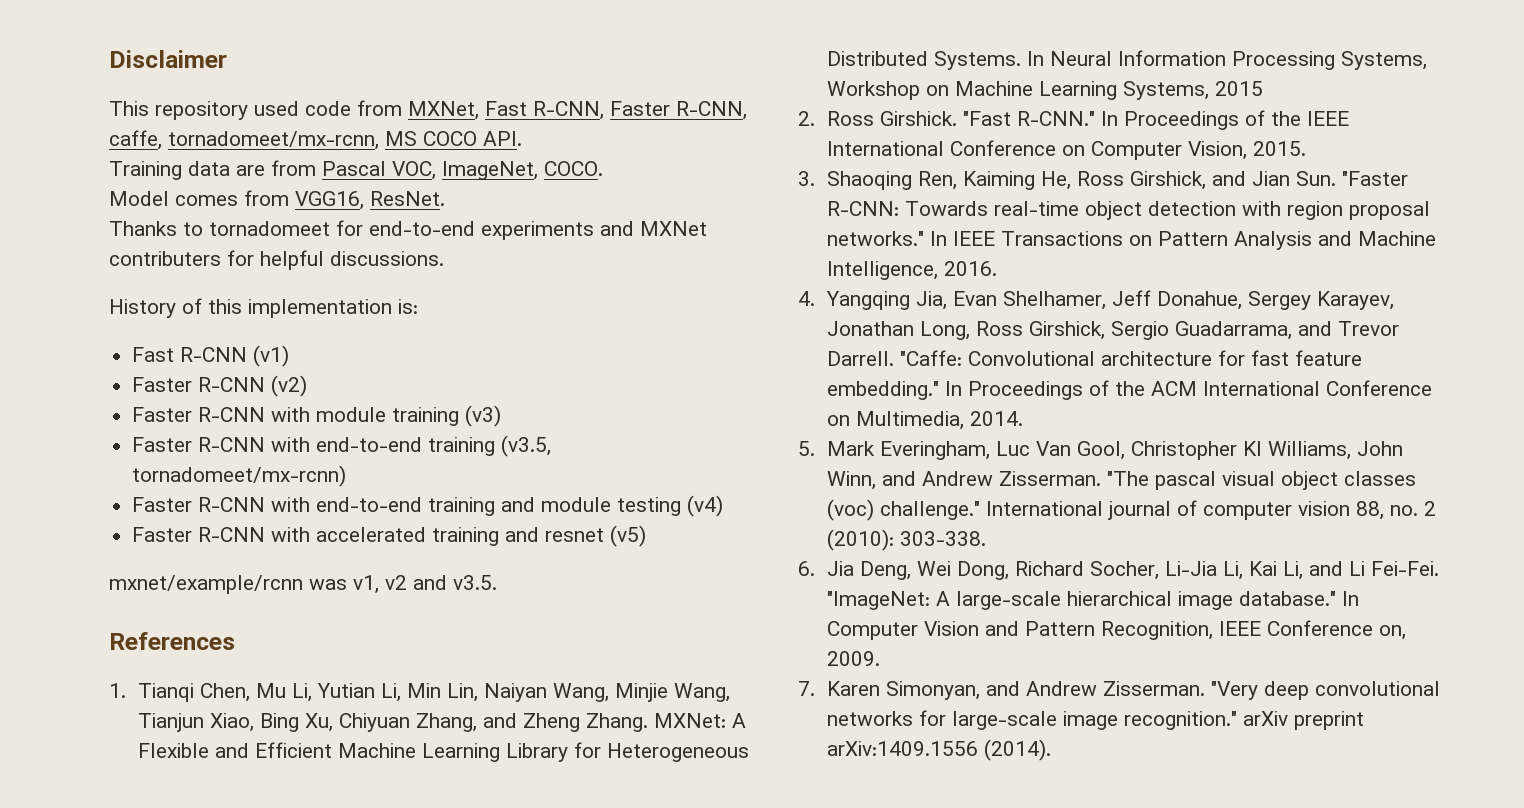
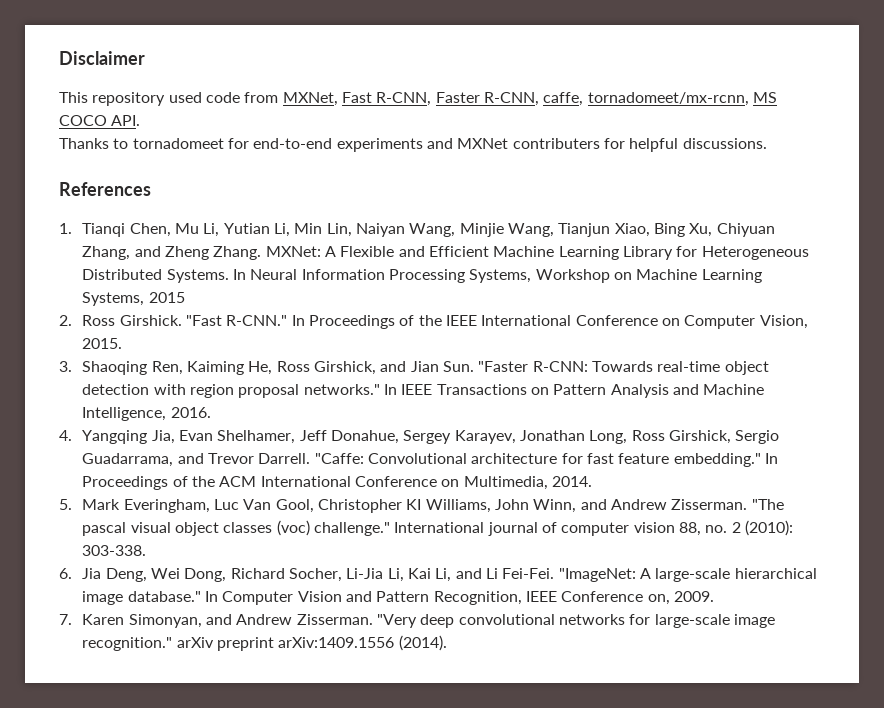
[109,160,603,180] [109,190,445,210] // Training data are from Pascal VOC, ImageNet, COCO. // Model comes from VGG16, ResNet. -> (141, 120) none
[109,298,418,318] [132,345,290,367] [132,375,308,397] [132,405,502,427] [132,435,552,457] [132,465,347,487] [132,495,724,517] [132,525,647,547] [109,575,497,594] // History of this implementation is: // Fast R-CNN (v1) // Faster R-CNN (v2) // Faster R-CNN with module training (v3) // Faster R-CNN with end-to-end training (v3.5, tornadomeet/mx-rcnn) // Faster R-CNN with end-to-end training and module testing (v4) // Faster R-CNN with accelerated training and resnet (v5) // mxnet/example/rcnn was v1, v2 and v3.5. -> (767, 143) none

